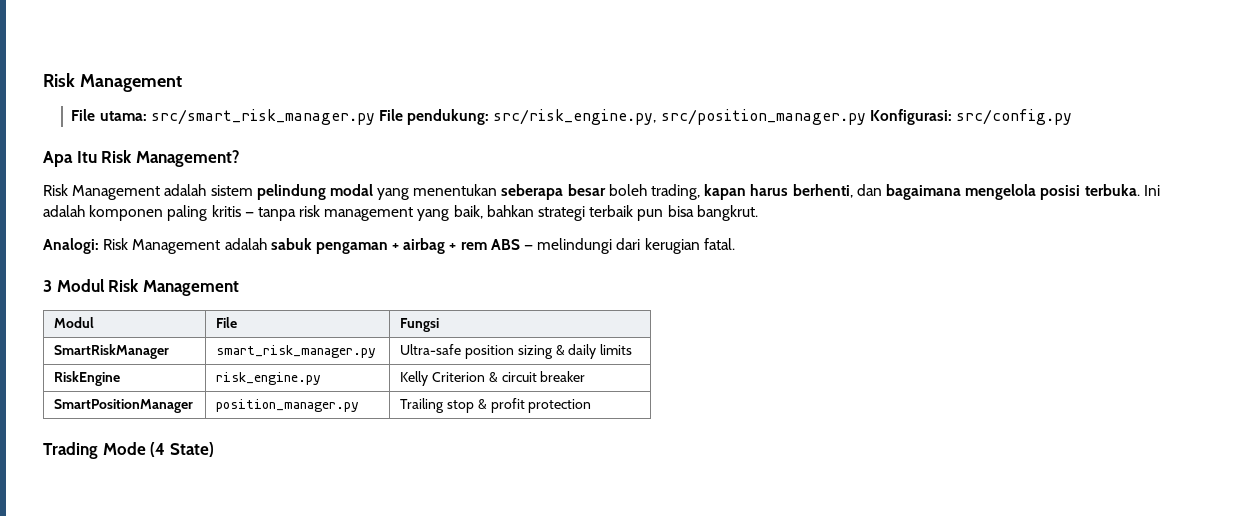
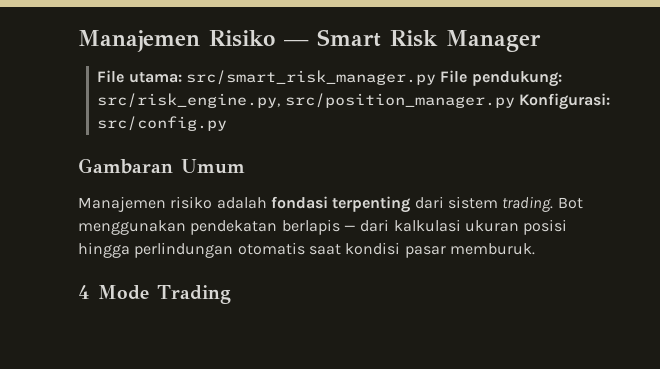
[43,73,182,92] Risk Management -> [78,29,541,52] Manajemen Risiko — Smart Risk Manager
[43,150,240,167] [43,184,1160,200] [43,205,758,221] [43,238,735,254] [43,279,239,296] [54,317,95,328] [216,317,238,328] [400,318,440,332] [54,344,170,359] [216,345,377,358] [400,344,633,359] [54,371,121,386] [216,372,322,385] [400,371,586,386] [54,399,194,413] [216,399,360,412] [400,398,592,413] [43,442,214,459] Apa Itu Risk Management? // Risk Management adalah sistem pelindung modal yang menentukan seberapa besar boleh trading, kapan harus berhenti, dan bagaimana mengelola posisi terbuka. Ini adalah komponen paling kritis — tanpa risk management yang baik, bahkan strategi terbaik pun bisa bangkrut. // Analogi: Risk Management adalah sabuk pengaman + airbag + rem ABS — melindungi dari kerugian fatal. // 3 Modul Risk Management // Modul | File | Fungsi // SmartRiskManager | smart_risk_manager.py | Ultra-safe position sizing & daily limits // RiskEngine | risk_engine.py | Kelly Criterion & circuit breaker // SmartPositionManager | position_manager.py | Trailing stop & profit protection // Trading Mode (4 State) -> [78,158,245,174] [78,196,583,213] [78,219,568,235] [78,242,535,258] [78,285,231,304] Gambaran Umum // Manajemen risiko adalah fondasi terpenting dari sistem trading. Bot menggunakan pendekatan berlapis — dari kalkulasi ukuran posisi hingga perlindungan otomatis saat kondisi pasar memburuk. // 4 Mode Trading

